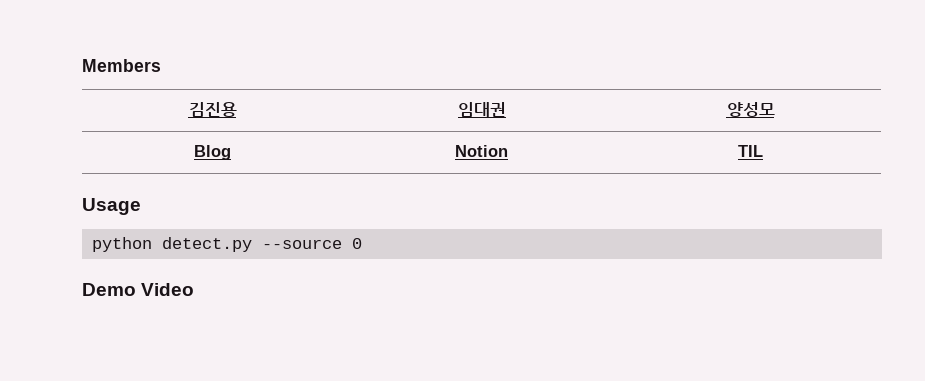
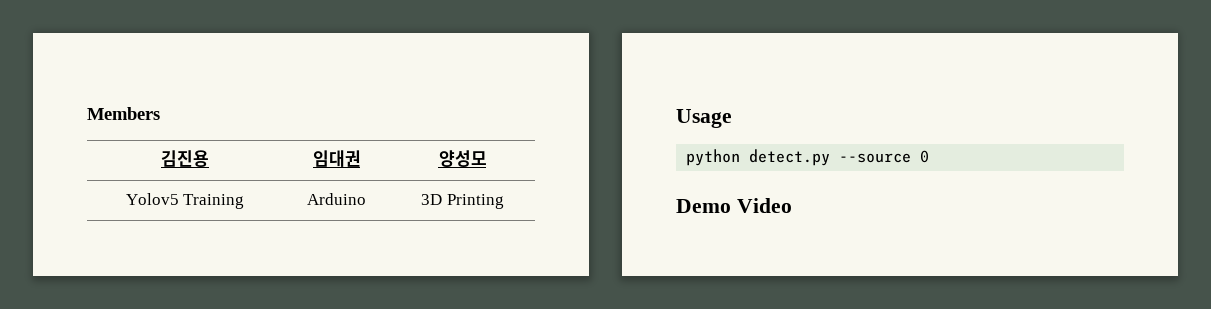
[194,145,231,160] [455,145,508,157] [738,145,763,157] Blog | Notion | TIL -> [125,193,245,209] [307,193,366,205] [421,194,504,209] Yolov5 Training | Arduino | 3D Printing

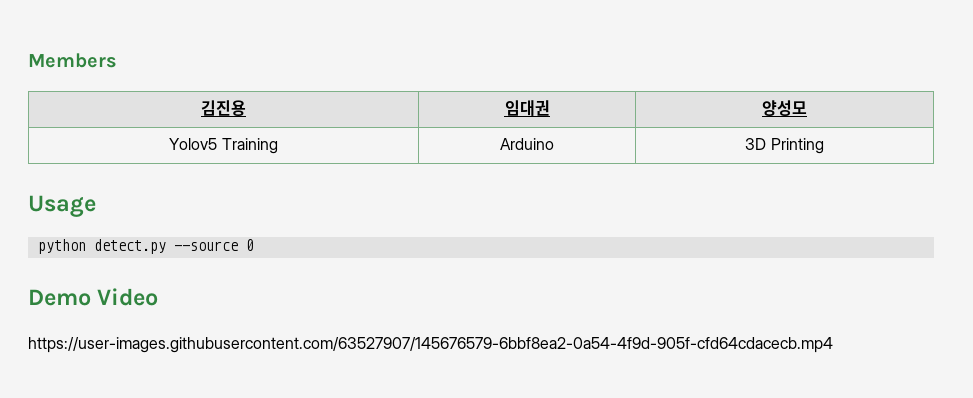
(792, 205) none -> [28,337,833,353] // https://user-images.githubusercontent.com/63527907/145676579-6bbf8ea2-0a54-4f9d-905f-cfd64cdacecb.mp4

